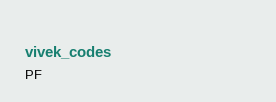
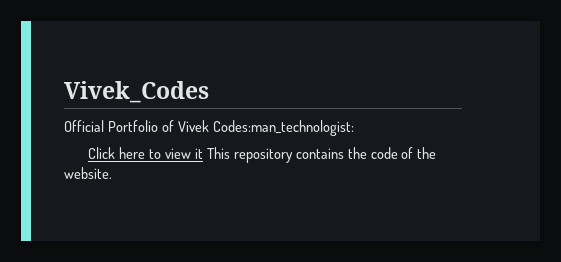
[25,46,111,59] [25,70,42,79] vivek_codes // PF -> [64,81,209,103] [64,120,354,136] [88,147,437,163] [64,167,112,179] Vivek_Codes // Official Portfolio of Vivek Codes:man_technologist: // Click here to view it This repository contains the code of the website.

